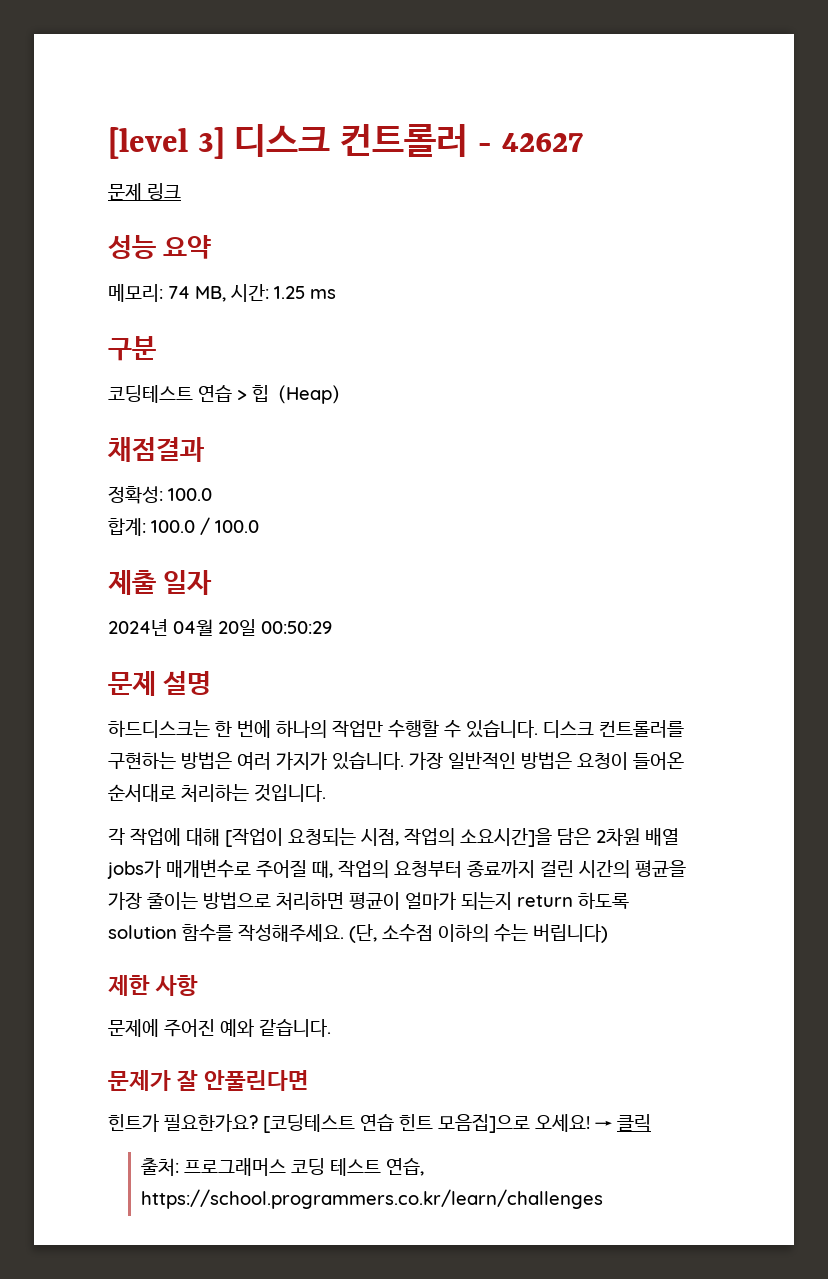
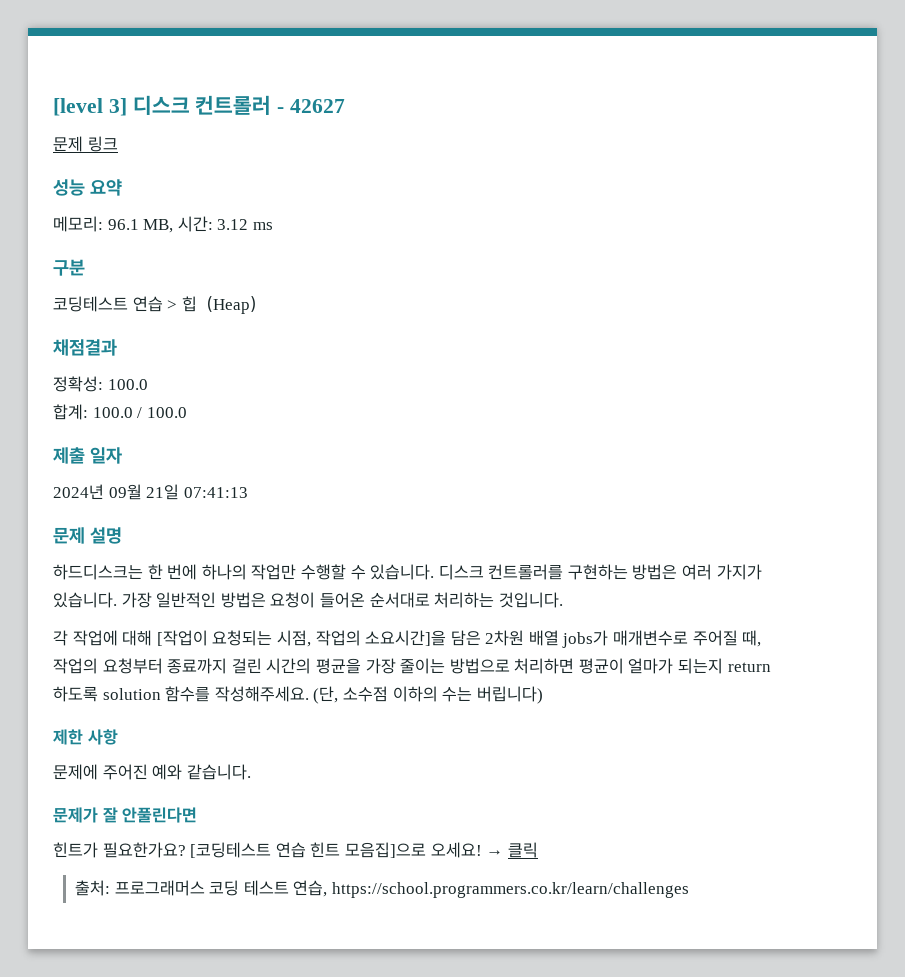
[168,286,190,299] 74 -> [107,219,139,230] 96.1
[274,286,305,299] 1.25 -> [217,219,249,230] 3.12
[173,619,332,636] 04월 20일 00:50:29 -> [108,484,248,500] 09월 21일 07:41:13

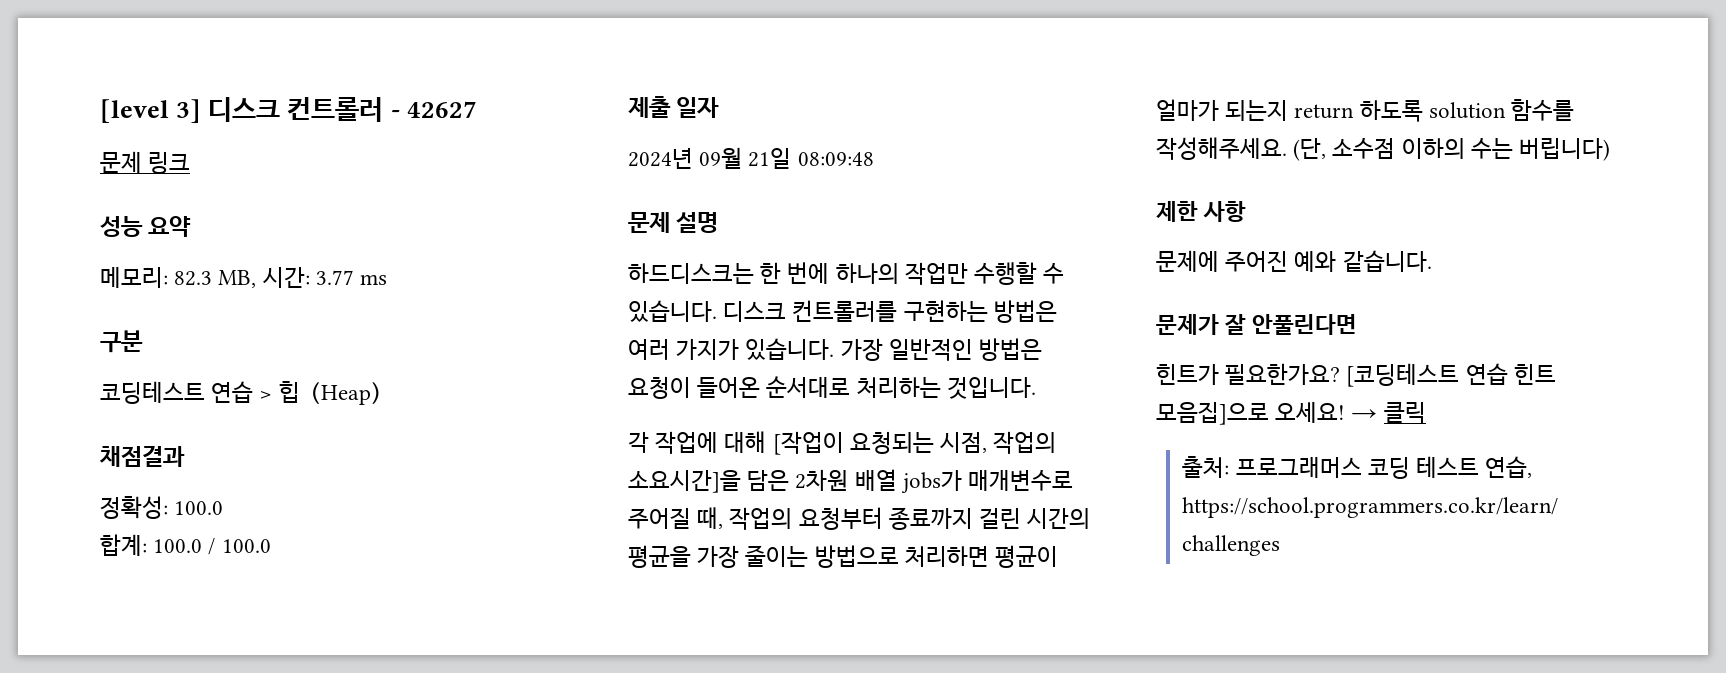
[107,219,139,230] 96.1 -> [174,271,213,286] 82.3
[217,219,249,230] 3.12 -> [315,270,354,285] 3.77
[183,487,248,498] 07:41:13 -> [797,152,874,166] 08:09:48

